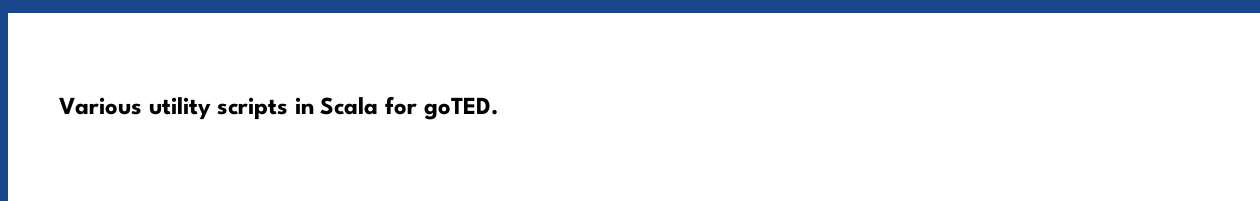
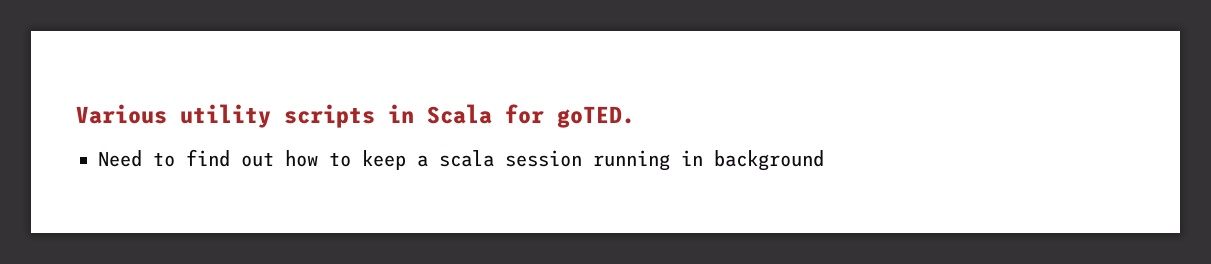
(498, 108) none -> [98,149,824,171] // Need to find out how to keep a scala session running in background

